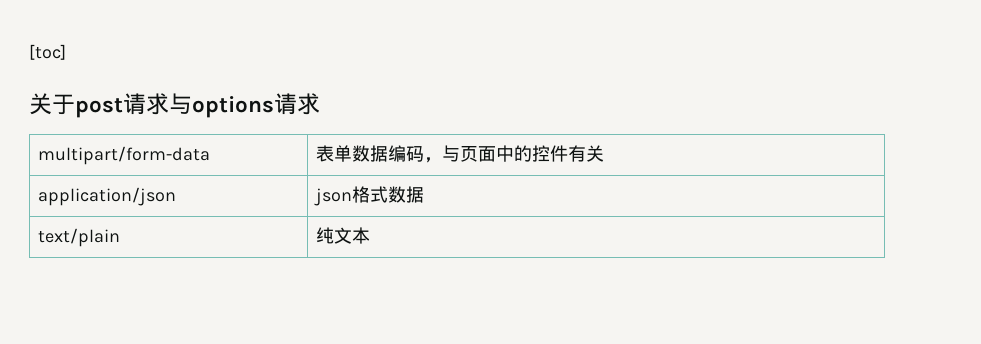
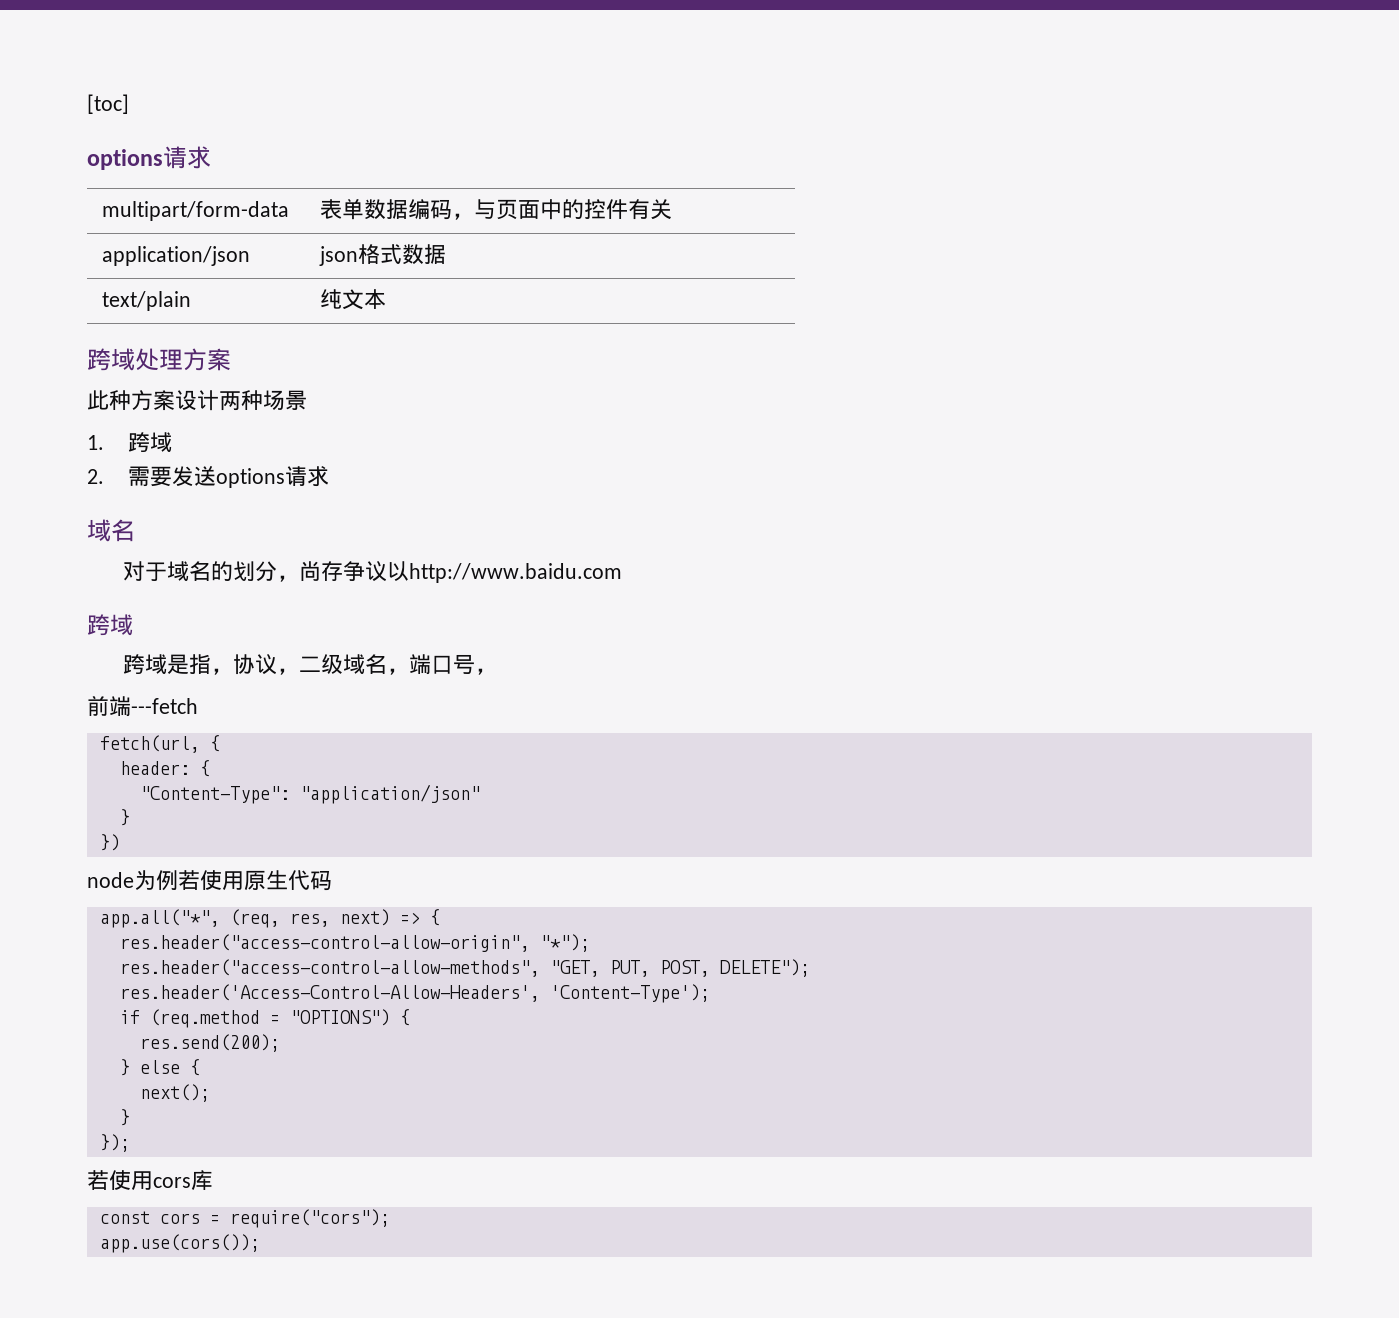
[29,93,192,118] 关于post请求与 -> (129, 104) none
(371, 235) none -> [87,348,231,371] [87,390,307,411] [87,432,172,453] [87,466,329,488] [87,519,135,542] [123,561,623,583] [87,614,133,636] [123,654,498,675] [87,695,198,717] [99,735,220,753] [119,760,210,777] [139,784,480,804] [119,809,130,826] [99,834,120,851] [87,870,332,891] [99,909,440,928] [119,934,590,952] [119,959,810,977] [119,984,710,1003] [119,1009,410,1028] [139,1034,280,1052] [119,1059,200,1076] [139,1084,210,1102] [119,1109,130,1126] [99,1134,130,1152] [87,1170,213,1190] [99,1209,390,1228] [99,1234,260,1253] // 跨域处理方案 // 此种方案设计两种场景 // 1.跨域 // 2.需要发送options请求 // 域名 // 对于域名的划分，尚存争议以http://www.baidu.com // 跨域 // 跨域是指，协议，二级域名，端口号， // 前端---fetch // fetch(url, { // header: { // "Content-Type": "application/json" // } // }) // node为例若使用原生代码 // app.all("*", (req, res, next) => { // res.header("access-control-allow-origin", "*"); // res.header("access-control-allow-methods", "GET, PUT, POST, DELETE"); // res.header('Access-Control-Allow-Headers', 'Content-Type'); // if (req.method = "OPTIONS") { // res.send(200); // } else { // next(); // } // }); // 若使用cors库 // const cors = require("cors"); // app.use(cors());

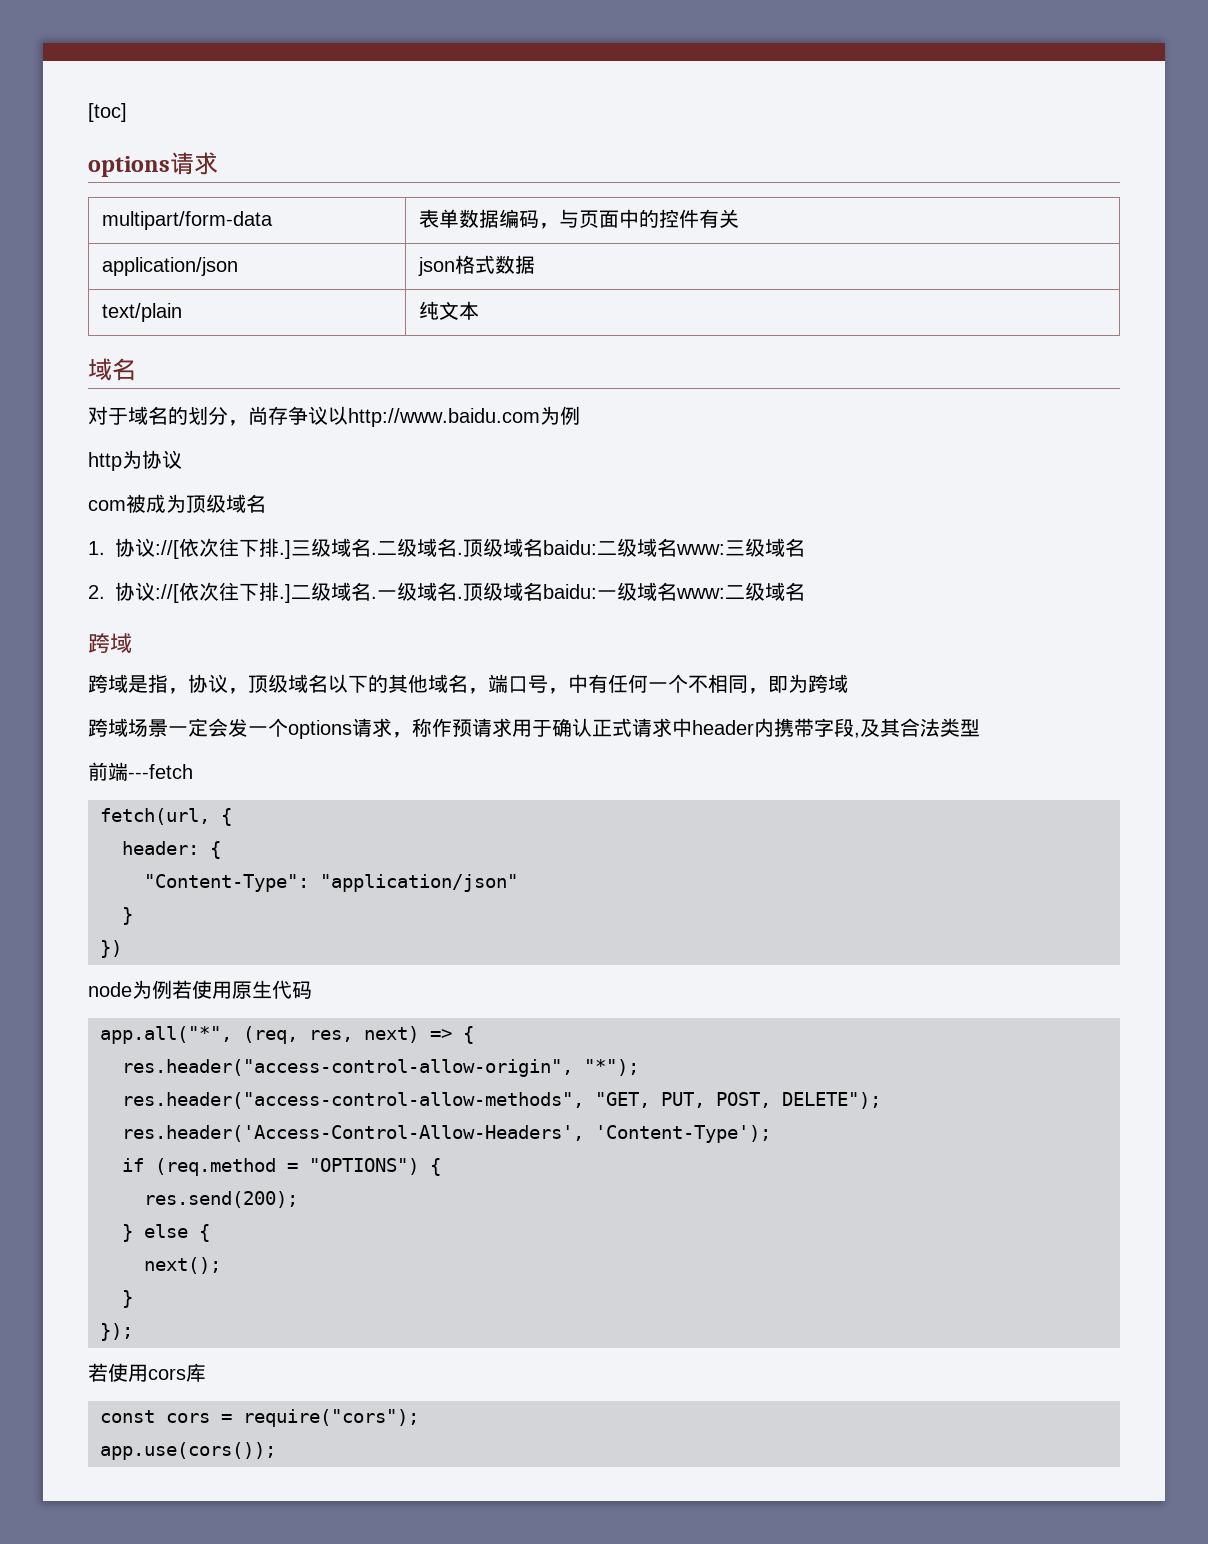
[87,348,231,371] [87,390,307,411] [87,432,172,453] [87,466,329,488] // 跨域处理方案 // 此种方案设计两种场景 // 1.跨域 // 2.需要发送options请求 -> (480, 310) none
(623, 573) none -> [540,406,580,425] [88,450,182,471] [88,494,266,513] [88,538,805,559] [88,582,805,603] 为例 // http为协议 // com被成为顶级域名 // 1.协议://[依次往下排.]三级域名.二级域名.顶级域名baidu:二级域名www:三级域名 // 2.协议://[依次往下排.]二级域名.一级域名.顶级域名baidu:一级域名www:二级域名
[299,654,498,675] 二级域名，端口号， -> [248,674,848,694] [88,718,980,739] 顶级域名以下的其他域名，端口号，中有任何一个不相同，即为跨域 // 跨域场景一定会发一个options请求，称作预请求用于确认正式请求中header内携带字段,及其合法类型

